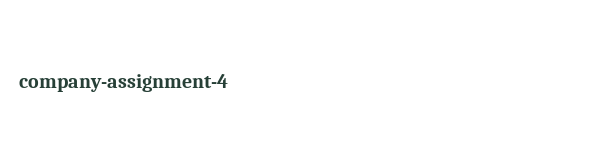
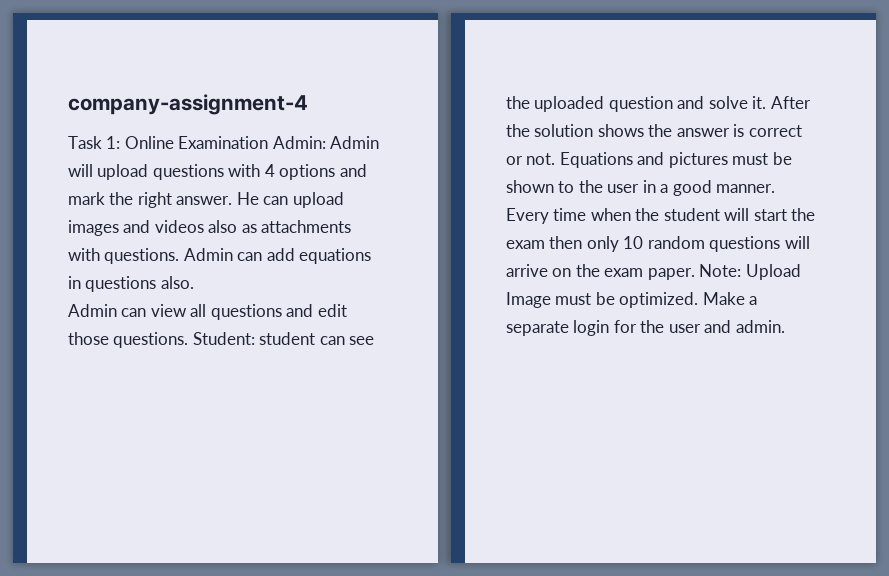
(228, 83) none -> [68,136,380,149] [68,164,367,180] [68,192,344,208] [68,220,352,236] [68,248,372,264] [68,276,194,292] [68,304,347,320] [68,332,375,348] [506,96,811,112] [506,124,802,137] [506,152,792,168] [506,180,776,196] [506,208,816,224] [506,236,810,252] [506,264,801,280] [506,292,758,308] [506,320,785,336] // Task 1: Online Examination Admin: Admin will upload questions with 4 options and mark the right answer. He can upload images and videos also as attachments with questions. Admin can add equations in questions also. // Admin can view all questions and edit those questions. Student: student can see the uploaded question and solve it. After the solution shows the answer is correct or not. Equations and pictures must be shown to the user in a good manner. Every time when the student will start the exam then only 10 random questions will arrive on the exam paper. Note: Upload Image must be optimized. Make a separate login for the user and admin.

